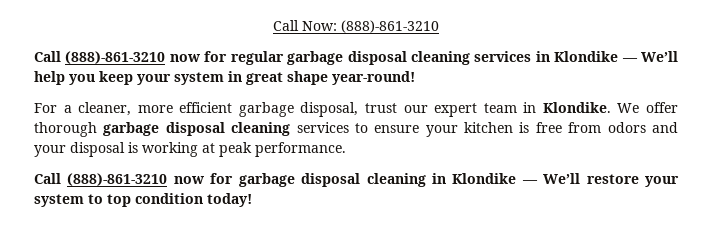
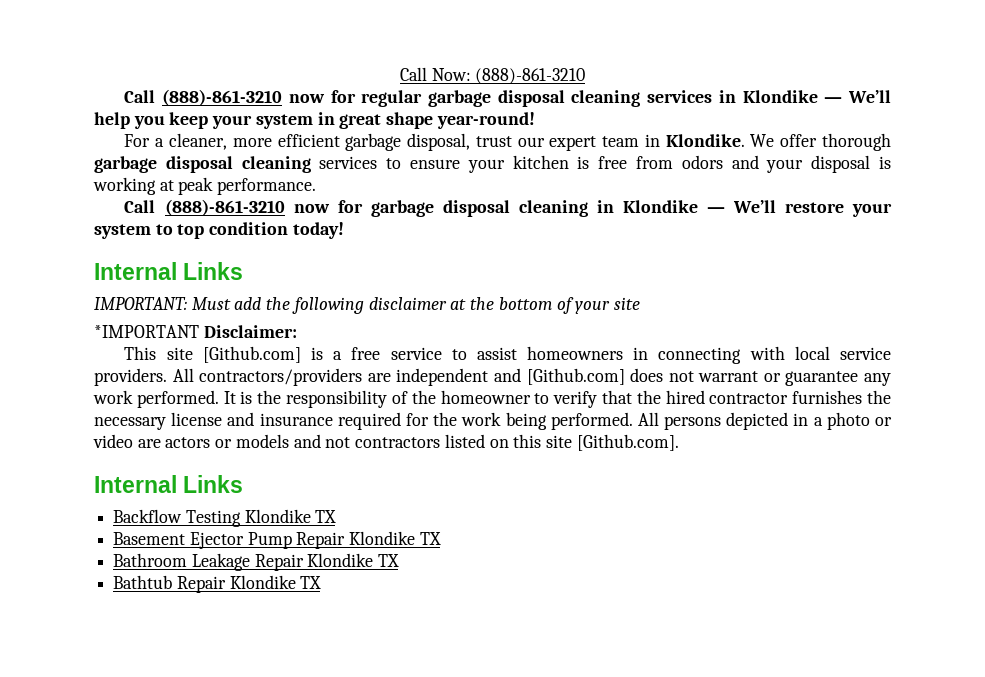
(252, 200) none -> [94,262,244,280] [94,297,640,314] [94,325,297,338] [124,346,891,364] [94,368,892,386] [93,390,891,408] [94,412,892,430] [93,434,679,451] [94,475,244,493] [113,509,337,527] [113,531,441,549] [113,553,400,571] [113,575,322,593] // Internal Links // IMPORTANT: Must add the following disclaimer at the bottom of your site // *IMPORTANT Disclaimer: // This site [Github.com] is a free service to assist homeowners in connecting with local service providers. All contractors/providers are independent and [Github.com] does not warrant or guarantee any work performed. It is the responsibility of the homeowner to verify that the hired contractor furnishes the necessary license and insurance required for the work being performed. All persons depicted in a photo or video are actors or models and not contractors listed on this site [Github.com]. // Internal Links // Backflow Testing Klondike TX // Basement Ejector Pump Repair Klondike TX // Bathroom Leakage Repair Klondike TX // Bathtub Repair Klondike TX

